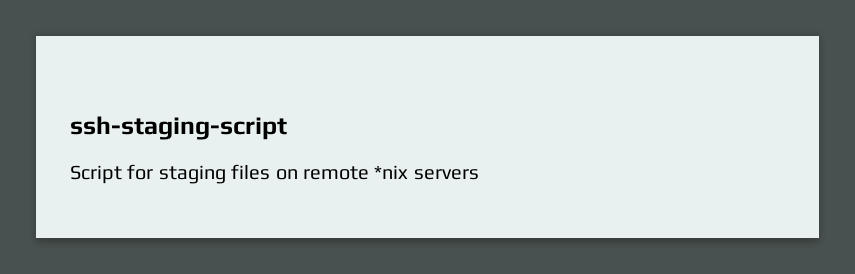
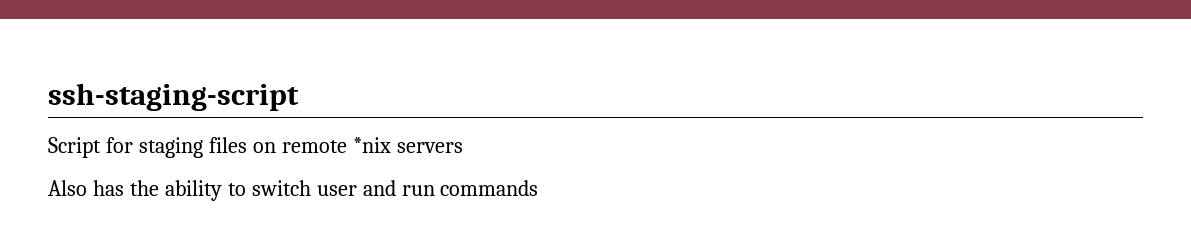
(479, 174) none -> [48,180,539,201] // Also has the ability to switch user and run commands

